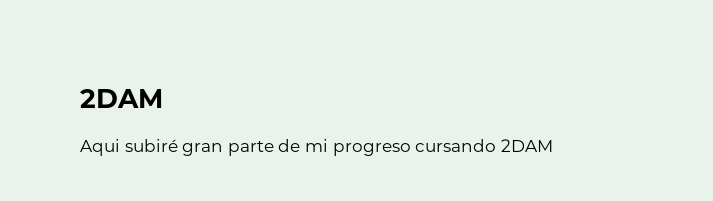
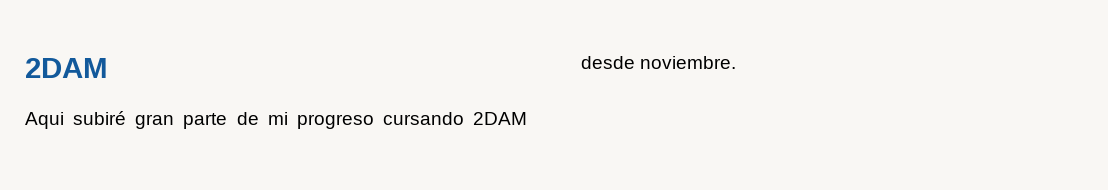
(553, 145) none -> [581,56,737,69] desde noviembre.

